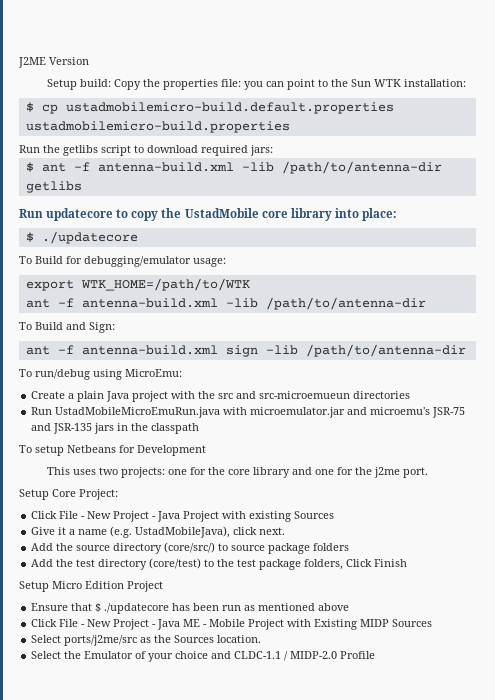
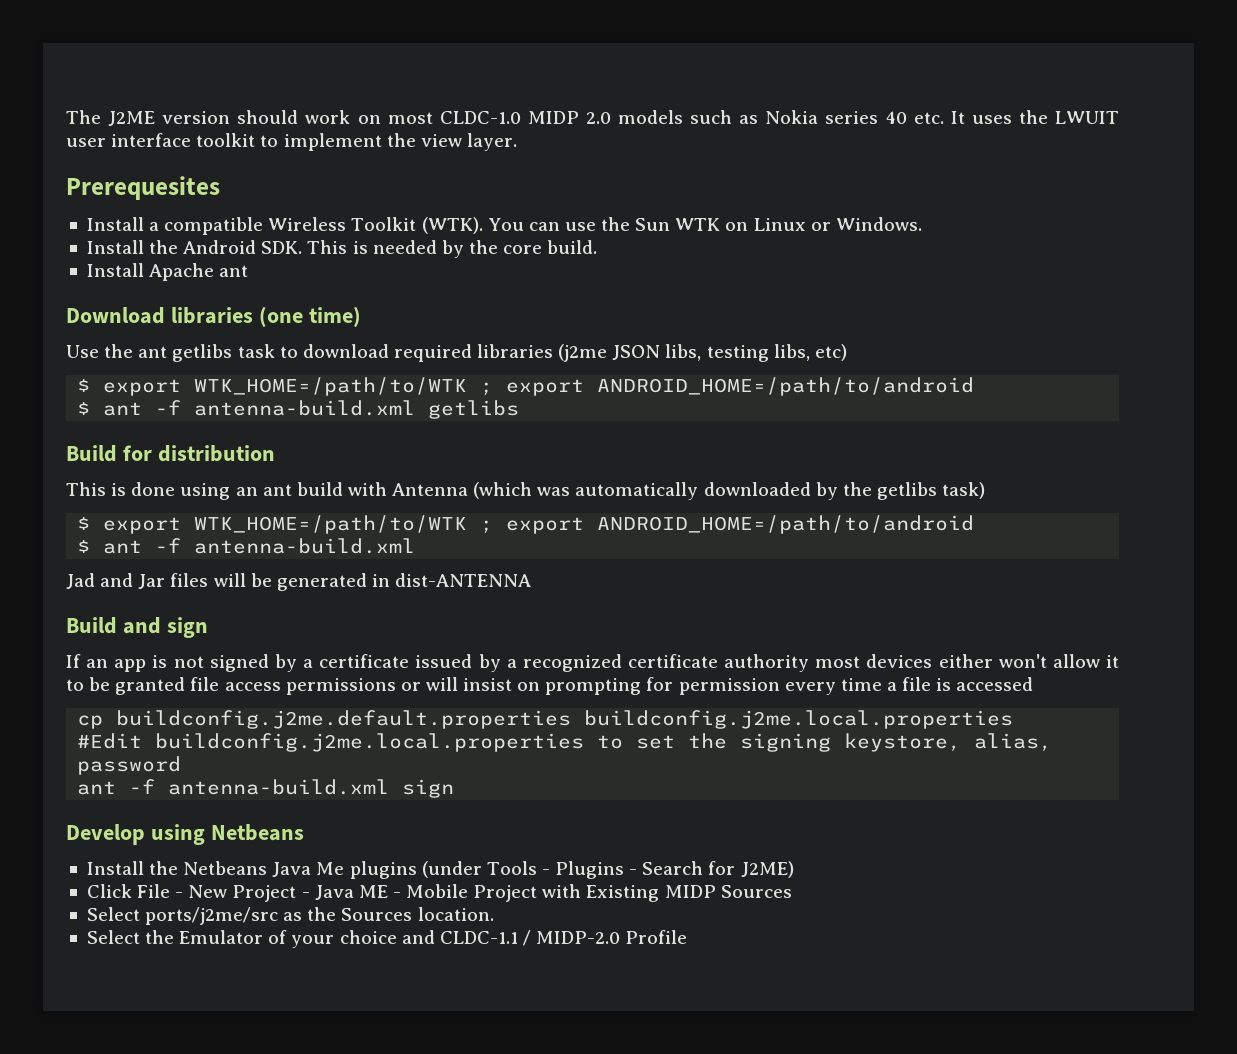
[18,57,89,68] [46,79,466,90] [25,102,394,114] [25,121,290,133] [19,145,273,156] [25,161,442,174] J2ME Version // Setup build: Copy the properties file: you can point to the Sun WTK installation: // $ cp ustadmobilemicro-build.default.properties ustadmobilemicro-build.properties // Run the getlibs script to download required jars: // $ ant -f antenna-build.xml -lib /path/to/antenna-dir -> [66,110,1120,126] [66,133,517,151] [66,176,220,200] [86,217,922,235] [86,240,598,258] [86,263,249,281] [66,306,361,327] [66,344,847,362] [77,377,975,396] [77,400,416,416] The J2ME version should work on most CLDC-1.0 MIDP 2.0 models such as Nokia series 40 etc. It uses the LWUIT user interface toolkit to implement the view layer. // Prerequesites // Install a compatible Wireless Toolkit (WTK). You can use the Sun WTK on Linux or Windows. // Install the Android SDK. This is needed by the core build. // Install Apache ant // Download libraries (one time) // Use the ant getlibs task to download required libraries (j2me JSON libs, testing libs, etc) // $ export WTK_HOME=/path/to/WTK ; export ANDROID_HOME=/path/to/android // $ ant -f antenna-build.xml
[19,208,397,221] [25,231,138,244] [19,256,226,267] [25,278,250,291] [25,297,426,310] [19,322,115,333] [25,344,466,357] [19,369,182,380] [31,391,411,402] [31,407,466,418] [31,423,200,434] [19,445,206,456] [46,467,428,478] [19,489,118,500] [31,511,335,522] [31,526,286,538] [31,542,350,554] [31,558,408,570] [19,581,163,592] [31,603,350,614] Run updatecore to copy the UstadMobile core library into place: // $ ./updatecore // To Build for debugging/emulator usage: // export WTK_HOME=/path/to/WTK // ant -f antenna-build.xml -lib /path/to/antenna-dir // To Build and Sign: // ant -f antenna-build.xml sign -lib /path/to/antenna-dir // To run/debug using MicroEmu: // Create a plain Java project with the src and src-microemueun directories // Run UstadMobileMicroEmuRun.java with microemulator.jar and microemu's JSR-75 and JSR-135 jars in the classpath // To setup Netbeans for Development // This uses two projects: one for the core library and one for the j2me port. // Setup Core Project: // Click File - New Project - Java Project with existing Sources // Give it a name (e.g. UstadMobileJava), click next. // Add the source directory (core/src/) to source package folders // Add the test directory (core/test) to the test package folders, Click Finish // Setup Micro Edition Project // Ensure that $ ./updatecore has been run as mentioned above -> [66,445,275,462] [66,482,986,500] [77,515,975,534] [77,538,416,554] [66,573,532,591] [66,617,208,638] [66,654,1119,672] [66,677,1034,695] [77,710,1014,729] [77,733,1053,752] [77,756,182,775] [77,779,455,798] [66,824,304,845] [86,861,794,879] Build for distribution // This is done using an ant build with Antenna (which was automatically downloaded by the getlibs task) // $ export WTK_HOME=/path/to/WTK ; export ANDROID_HOME=/path/to/android // $ ant -f antenna-build.xml // Jad and Jar files will be generated in dist-ANTENNA // Build and sign // If an app is not signed by a certificate issued by a recognized certificate authority most devices either won't allow it to be granted file access permissions or will insist on prompting for permission every time a file is accessed // cp buildconfig.j2me.default.properties buildconfig.j2me.local.properties // #Edit buildconfig.j2me.local.properties to set the signing keystore, alias, password // ant -f antenna-build.xml sign // Develop using Netbeans // Install the Netbeans Java Me plugins (under Tools - Plugins - Search for J2ME)

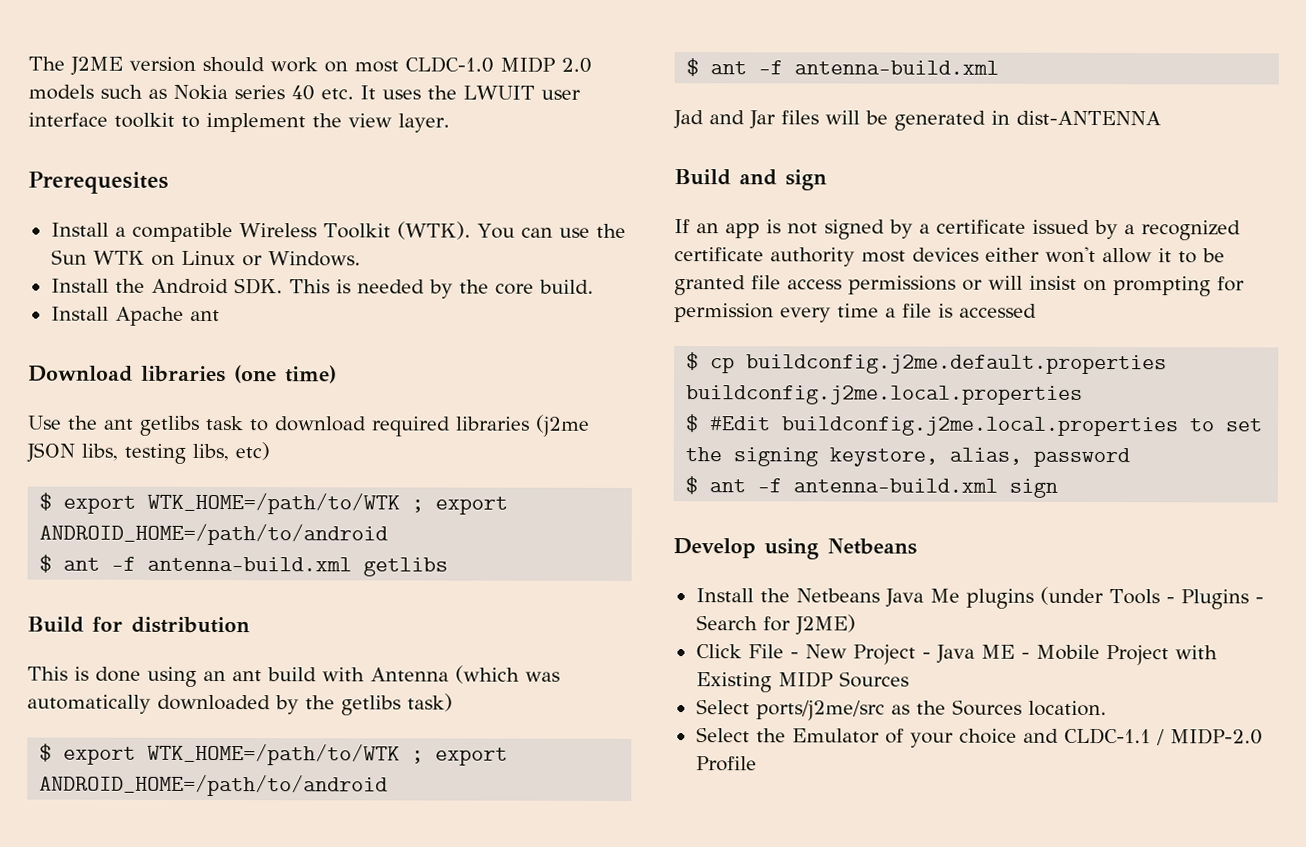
(1034, 684) none -> [686,352,700,371] $
(1014, 719) none -> [685,414,700,433] $
(182, 765) none -> [685,476,699,495] $

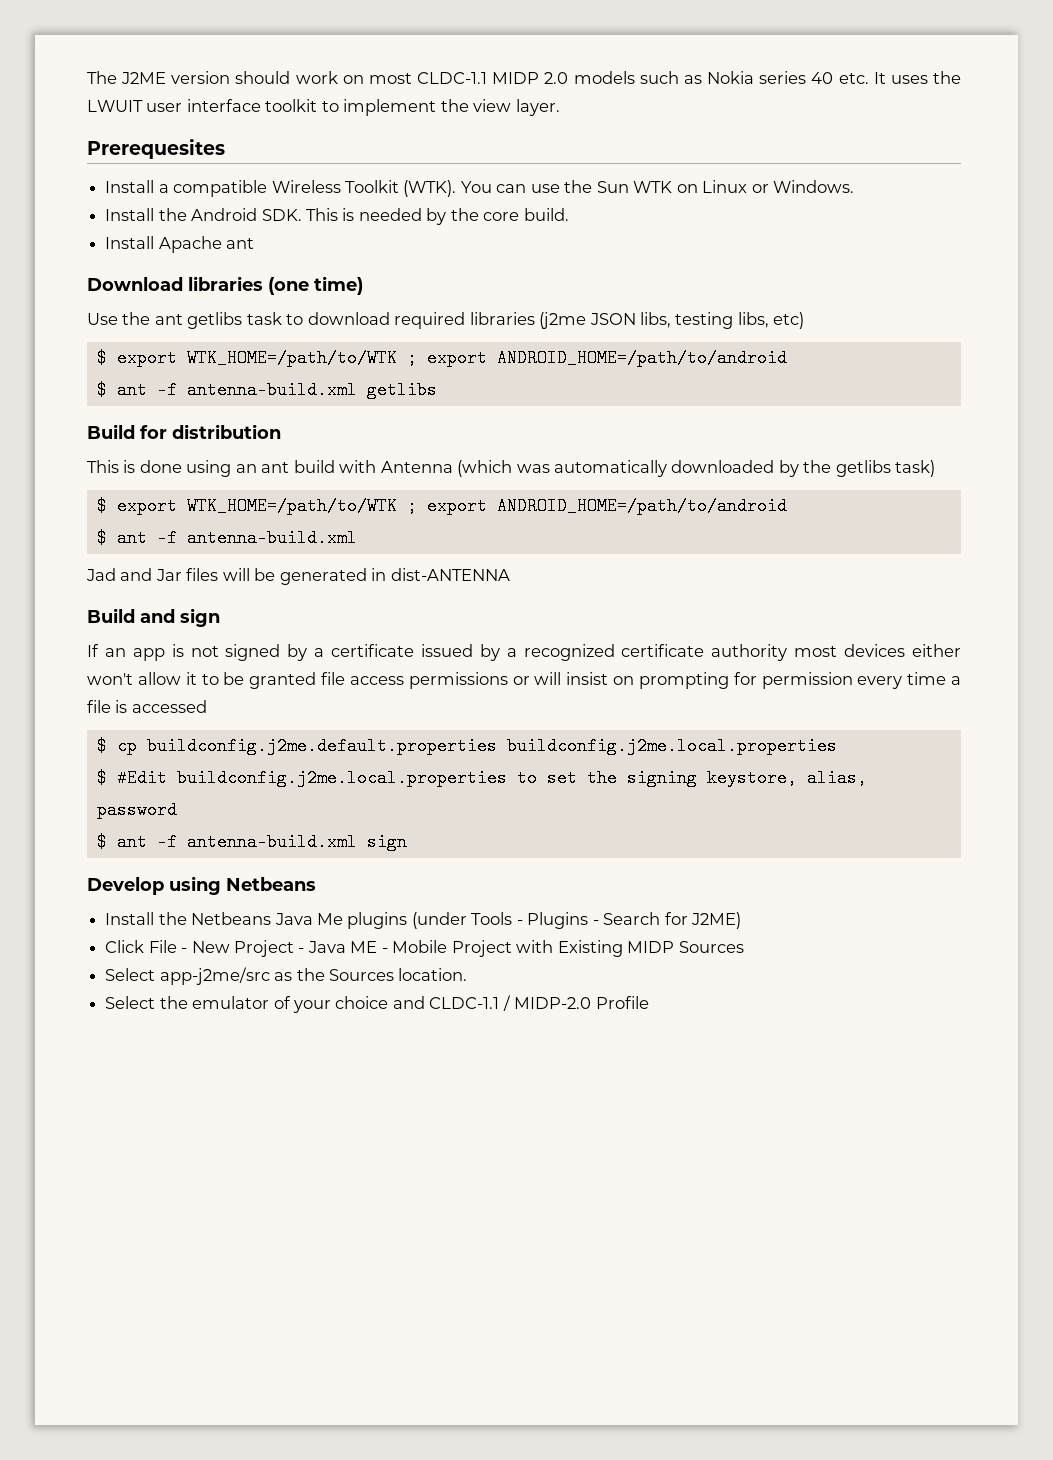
[405,56,494,73] CLDC-1.0 -> [417,72,488,84] CLDC-1.1
[755,700,885,721] ports/j2me/src -> [159,967,270,985] app-j2me/src
[791,728,880,744] Emulator -> [192,996,270,1009] emulator

